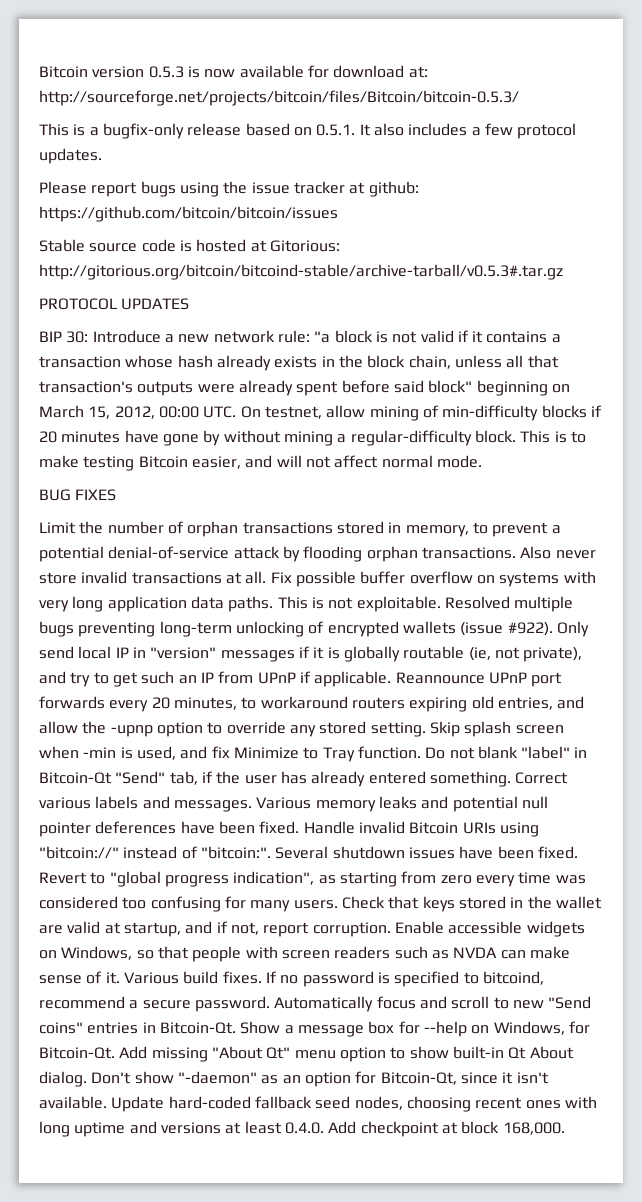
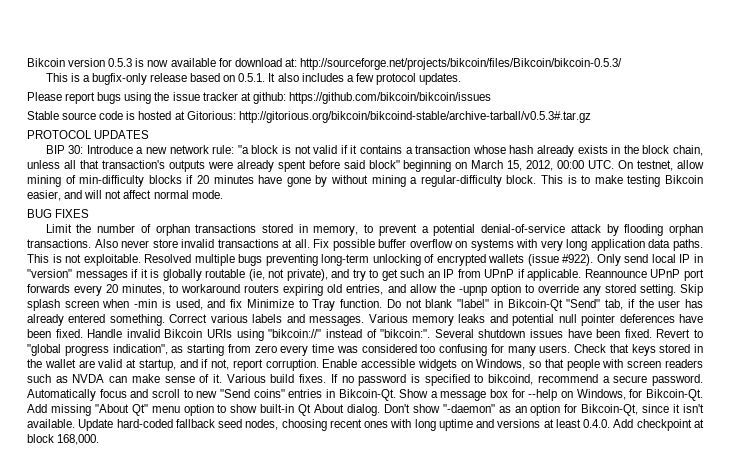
[39,66,88,78] Bitcoin -> [27,58,65,67] Bikcoin
[39,90,519,106] http://sourceforge.net/projects/bitcoin/files/Bitcoin/bitcoin-0.5.3/ -> [299,58,622,70] http://sourceforge.net/projects/bikcoin/files/Bikcoin/bikcoin-0.5.3/
[39,206,338,222] https://github.com/bitcoin/bitcoin/issues -> [288,92,491,104] https://github.com/bikcoin/bikcoin/issues
[39,264,563,280] http://gitorious.org/bitcoin/bitcoind-stable/archive-tarball/v0.5.3#.tar.gz -> [238,111,591,123] http://gitorious.org/bikcoin/bikcoind-stable/archive-tarball/v0.5.3#.tar.gz
[138,456,188,468] Bitcoin -> [665,175,704,184] Bikcoin
[39,772,112,784] Bitcoin-Qt -> [507,299,563,311] Bikcoin-Qt
[409,822,459,834] Bitcoin -> [164,329,203,338] Bikcoin
[39,846,119,859] "bitcoin://" -> [268,329,322,338] "bikcoin://"
[200,846,271,859] "bitcoin:". -> [380,329,431,338] "bikcoin:".
[482,971,544,985] bitcoind, -> [488,374,534,385] bikcoind,
[159,1022,236,1034] Bitcoin-Qt. -> [338,389,396,401] Bikcoin-Qt.
[39,1047,115,1059] Bitcoin-Qt. -> [645,389,703,401] Bikcoin-Qt.
[380,1072,457,1085] Bitcoin-Qt, -> [581,404,639,416] Bikcoin-Qt,

